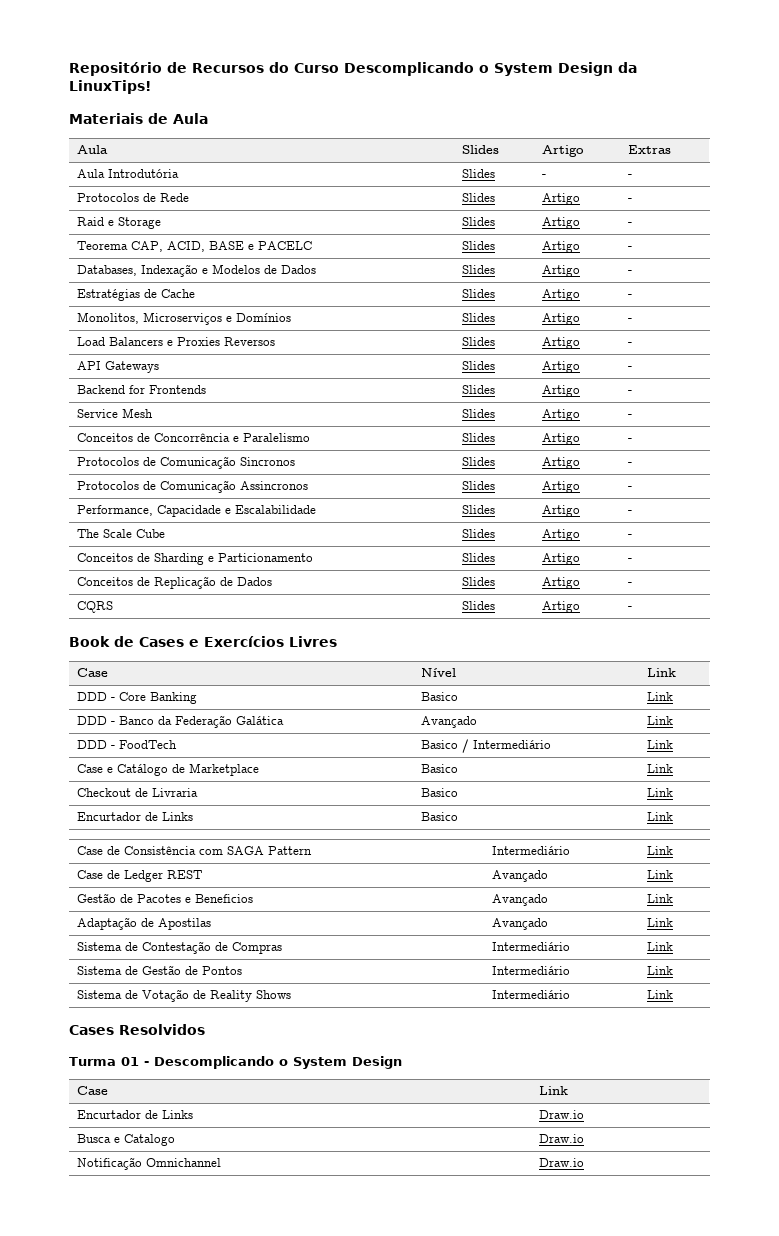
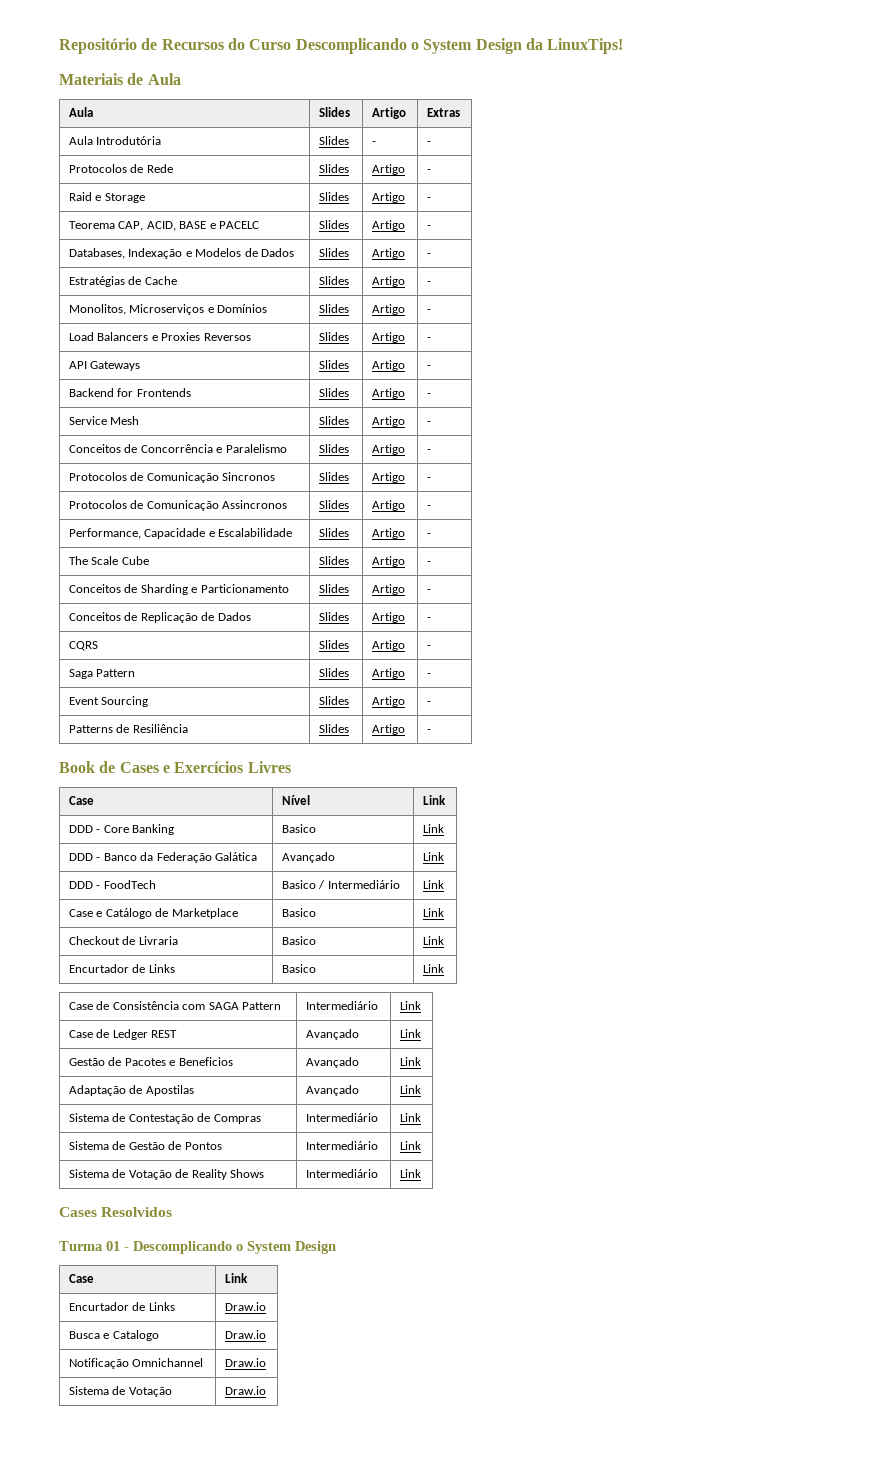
(632, 608) none -> [69,669,136,679] [319,668,350,677] [372,668,406,679] [427,673,432,677] [69,696,149,707] [319,696,350,705] [372,696,406,707] [427,701,432,705] [69,724,188,733] [319,724,350,733] [372,724,406,735] [427,729,432,733] // Saga Pattern | Slides | Artigo | - // Event Sourcing | Slides | Artigo | - // Patterns de Resiliência | Slides | Artigo | -
(584, 1162) none -> [69,1386,172,1397] [225,1386,267,1395] // Sistema de Votação | Draw.io

